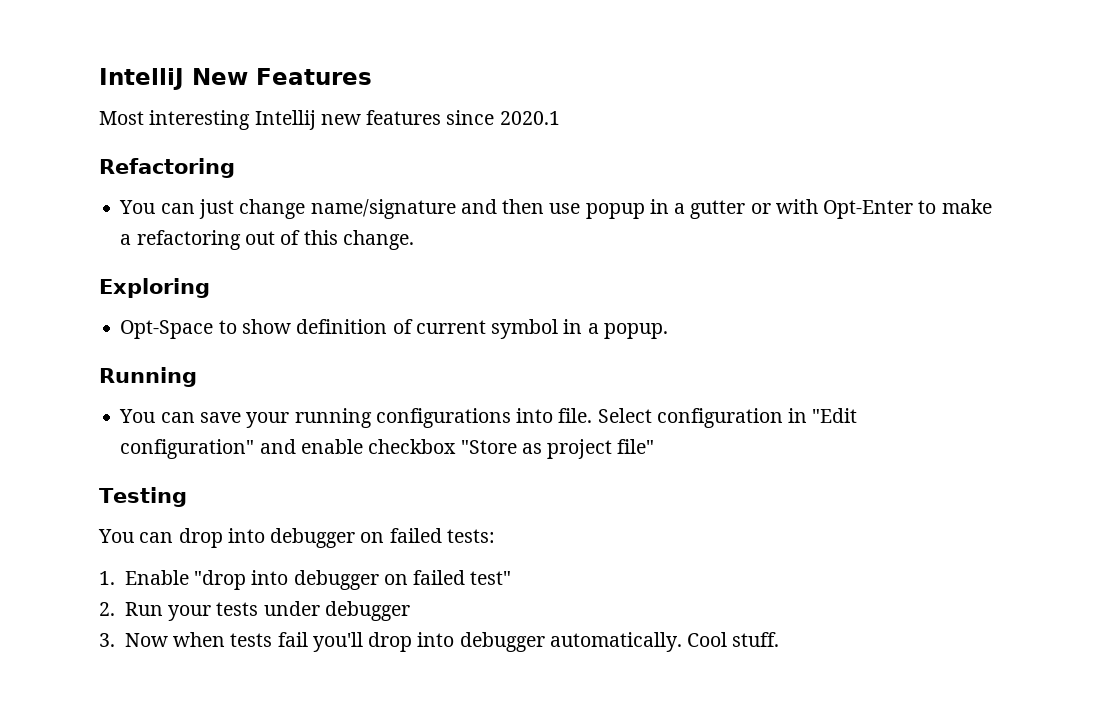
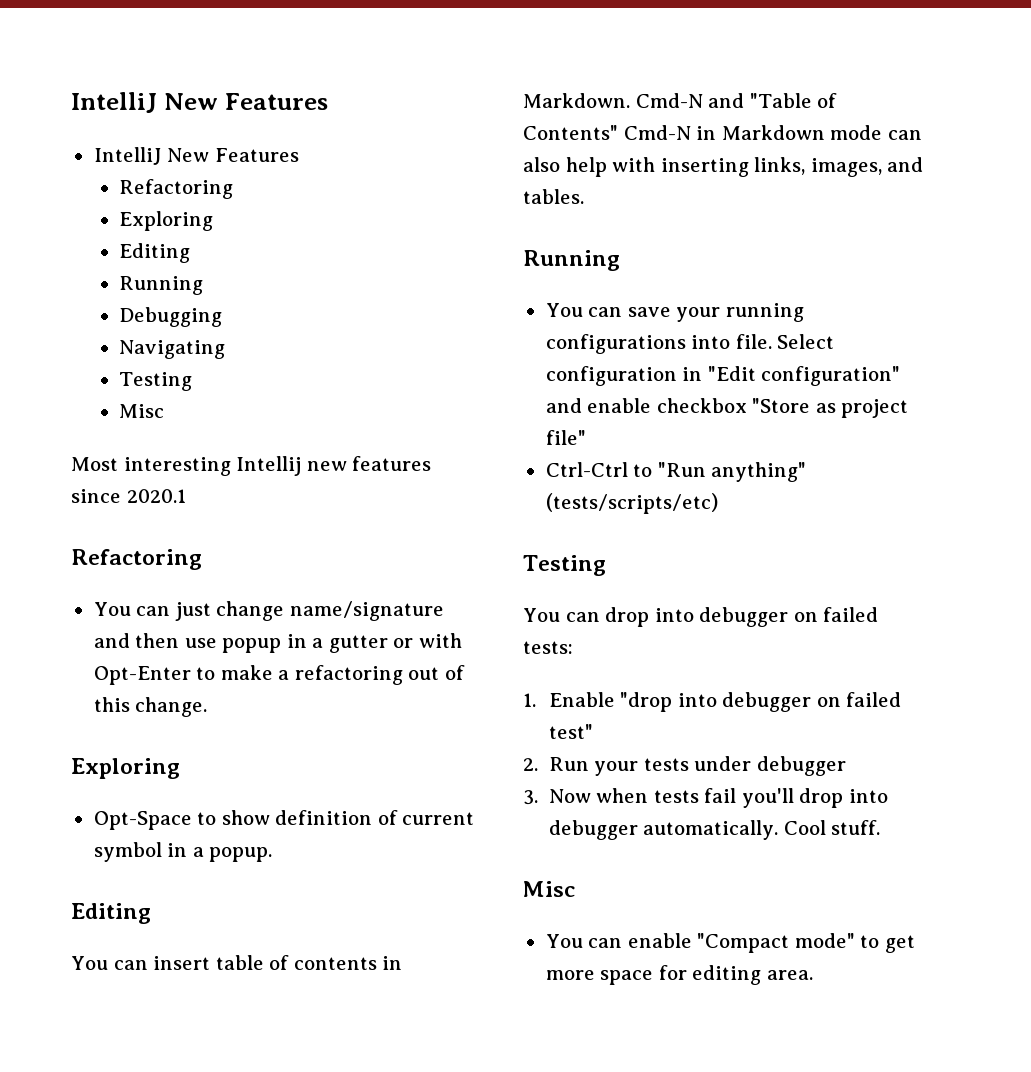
[99,68,372,90] IntelliJ New Features -> [71,92,328,113] [93,147,299,165] [119,179,234,199] [119,211,214,231] [119,243,191,263] [119,276,204,295] [119,307,223,327] [119,340,226,359] [119,372,193,391] [119,404,165,418] IntelliJ New Features // IntelliJ New Features // Refactoring // Exploring // Editing // Running // Debugging // Navigating // Testing // Misc
(668, 331) none -> [71,903,151,924] [71,955,403,970] [523,93,838,108] [523,125,922,140] [523,157,924,177] [523,189,584,204] // Editing // You can insert table of contents in Markdown. Cmd-N and "Table of Contents" Cmd-N in Markdown mode can also help with inserting links, images, and tables.
(655, 446) none -> [545,462,807,482] [545,493,718,514] // Ctrl-Ctrl to "Run anything" (tests/scripts/etc)
(780, 639) none -> [523,881,575,897] [545,933,915,953] [545,965,813,985] // Misc // You can enable "Compact mode" to get more space for editing area.

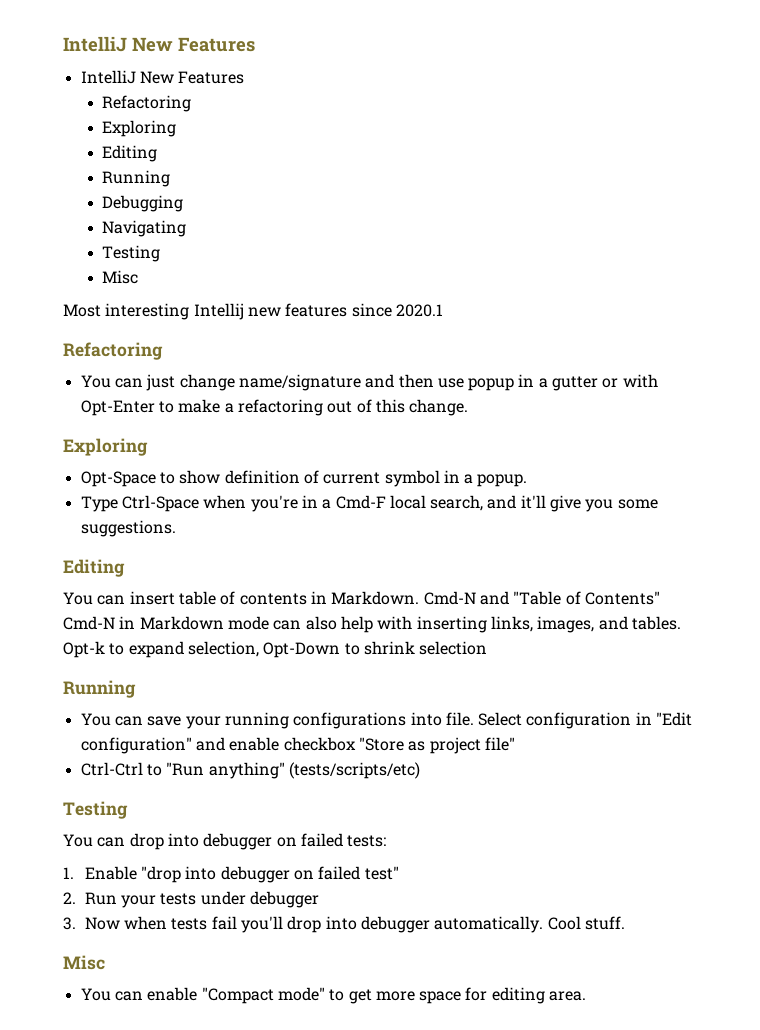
(273, 854) none -> [80,495,658,512] [80,520,176,537] // Type Ctrl-Space when you're in a Cmd-F local search, and it'll give you some suggestions.
(584, 196) none -> [63,641,488,658] Opt-k to expand selection, Opt-Down to shrink selection

